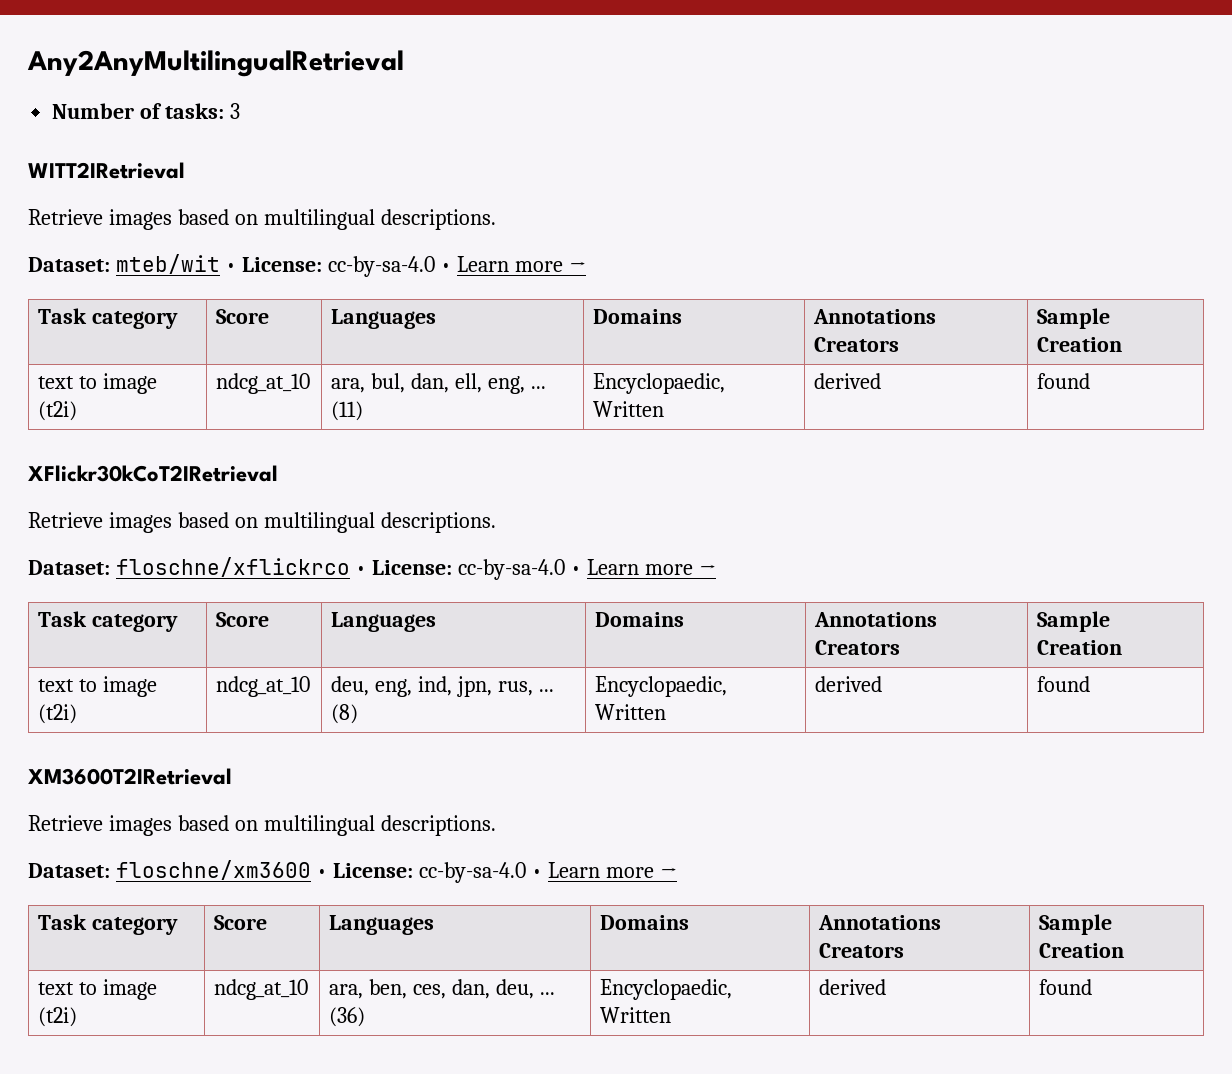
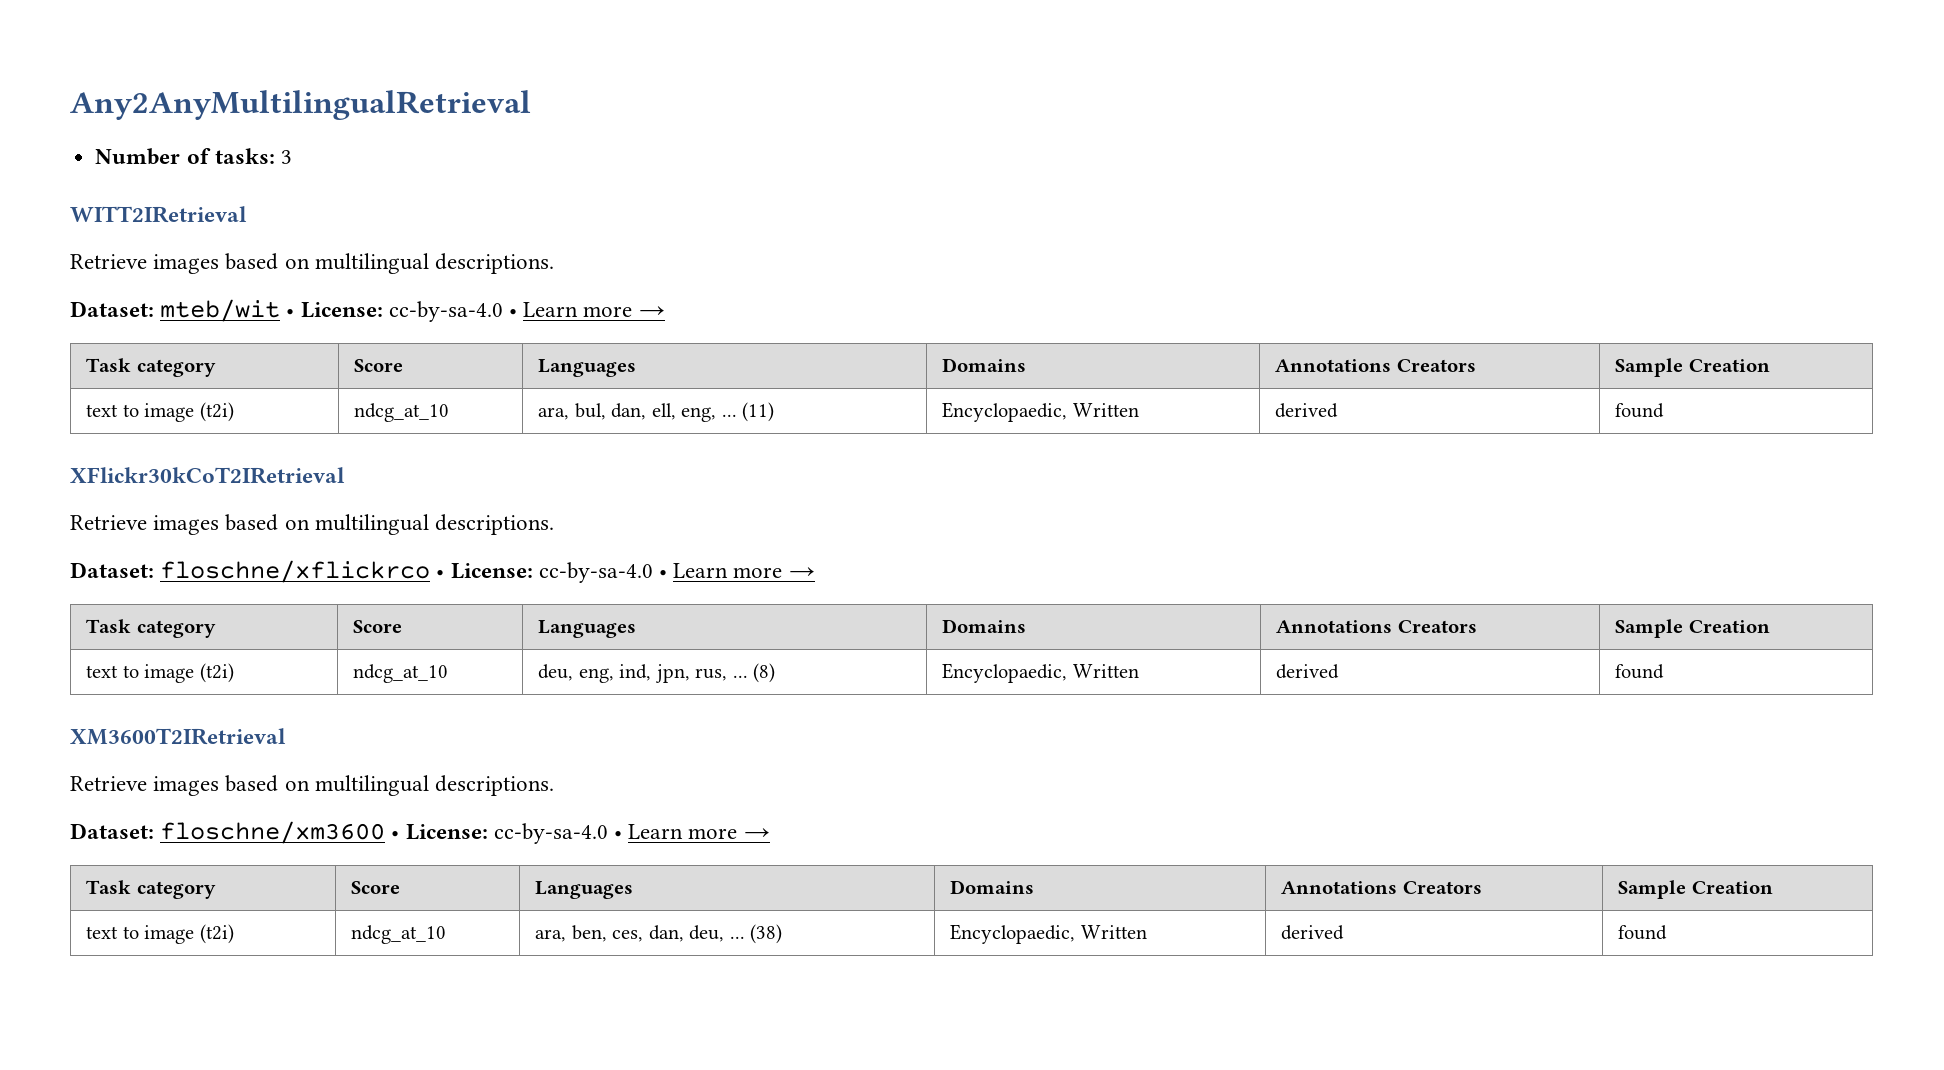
[329,1007,366,1027] (36) -> [750,924,783,944] (38)

